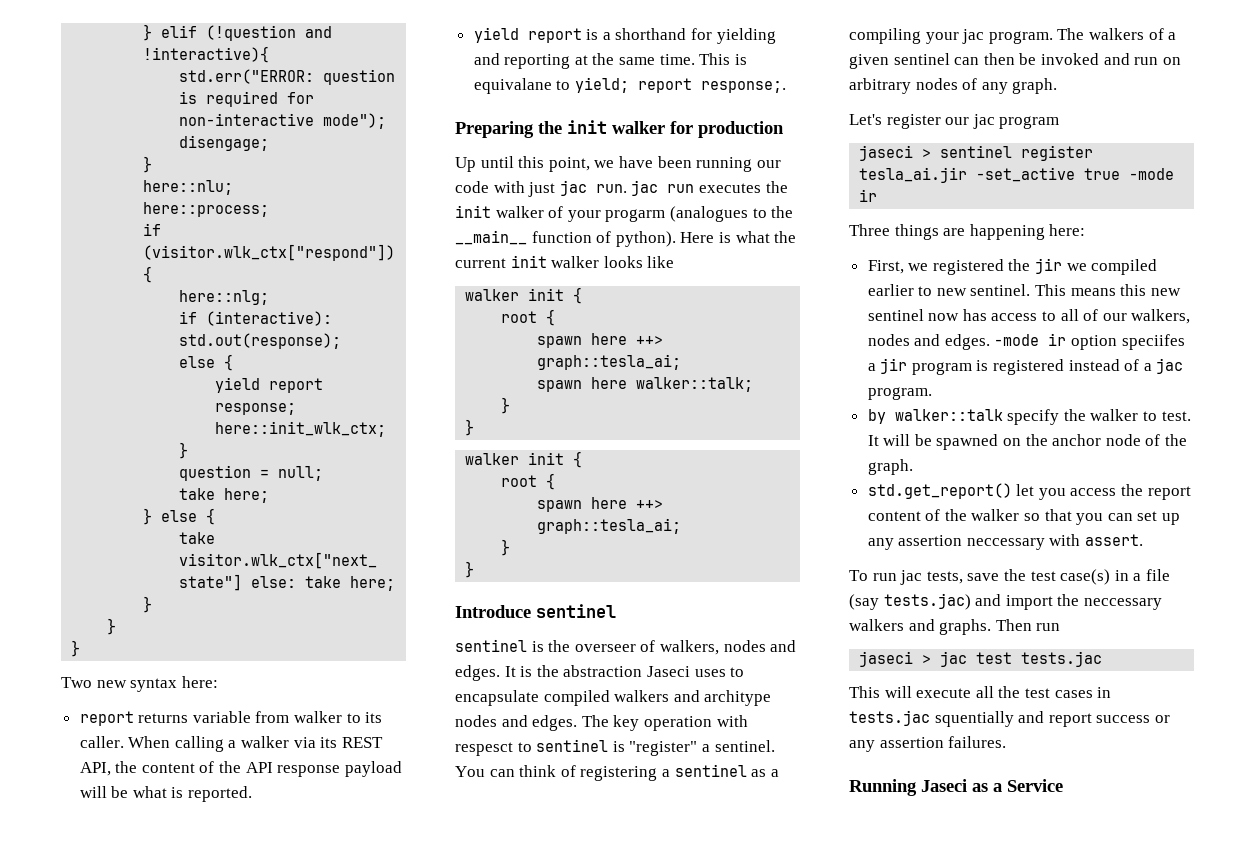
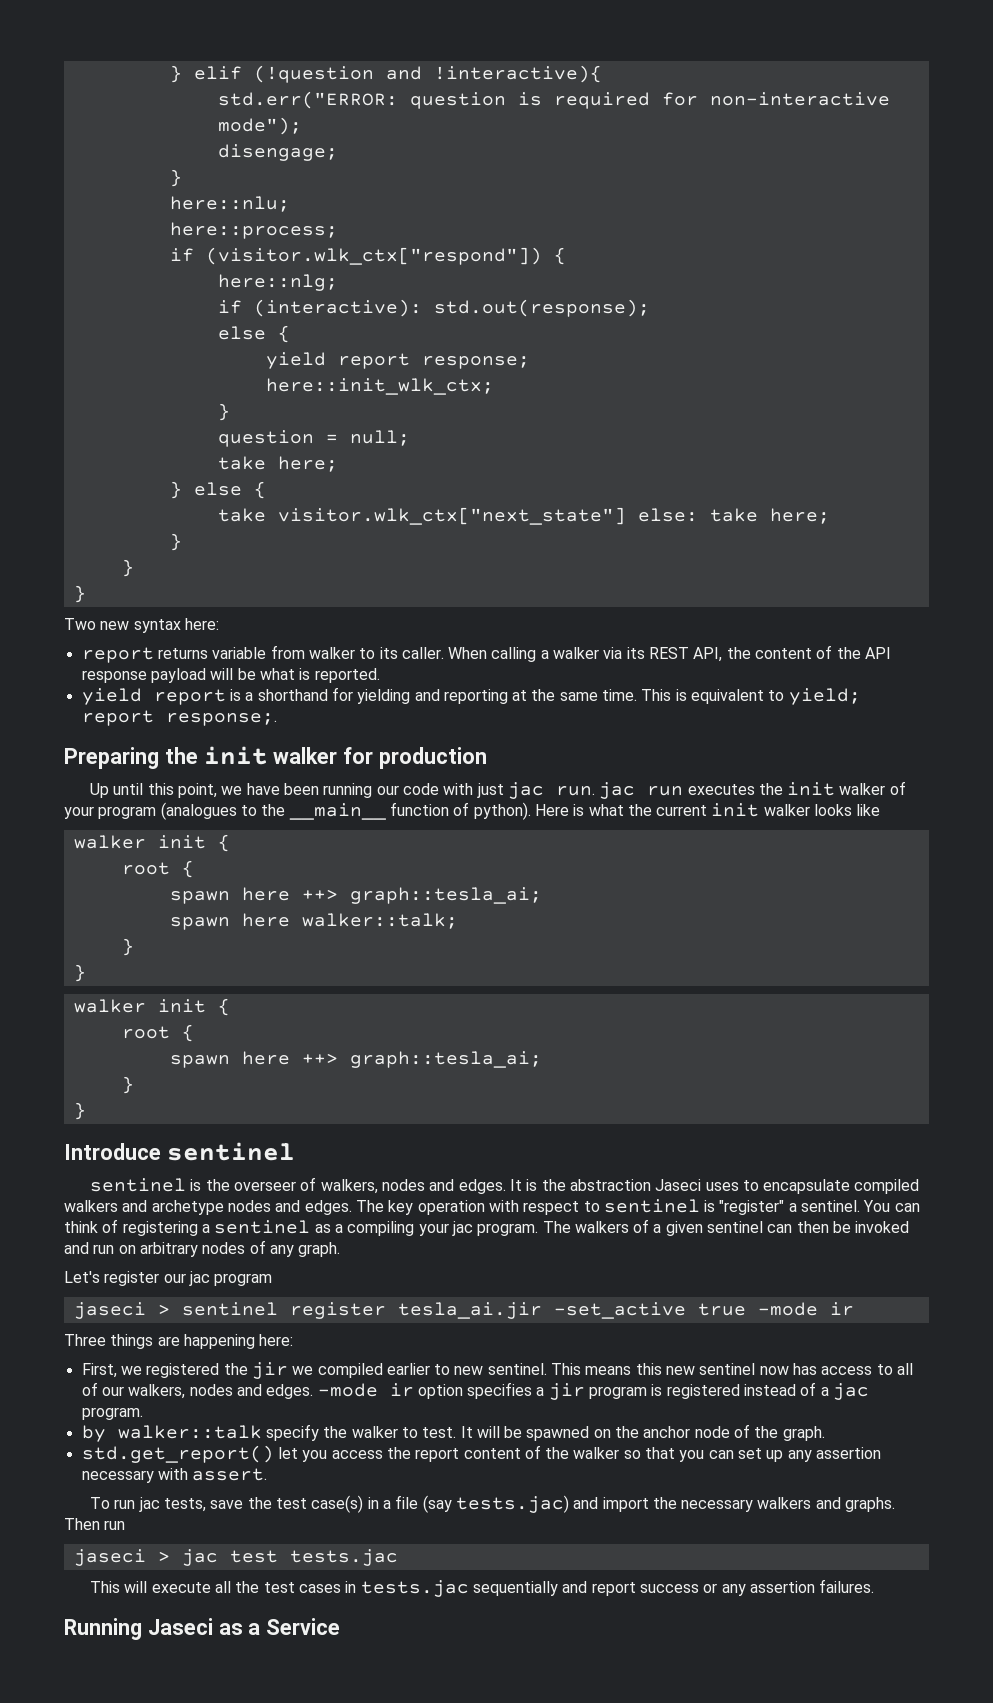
[473,78,552,94] equivalane -> [691,689,765,704] equivalent
[605,209,666,222] progarm -> [98,806,157,819] program
[704,690,772,706] architype -> [151,1200,224,1215] archetype
[455,742,513,756] respesct -> [523,1201,580,1215] respect
[1121,334,1185,350] speciifes -> [467,1382,533,1399] specifies
[966,538,1045,550] neccessary -> [81,1470,154,1483] necessary
[1083,598,1162,610] neccessary -> [681,1499,754,1512] necessary
[934,711,1014,727] squentially -> [472,1581,558,1596] sequentially

